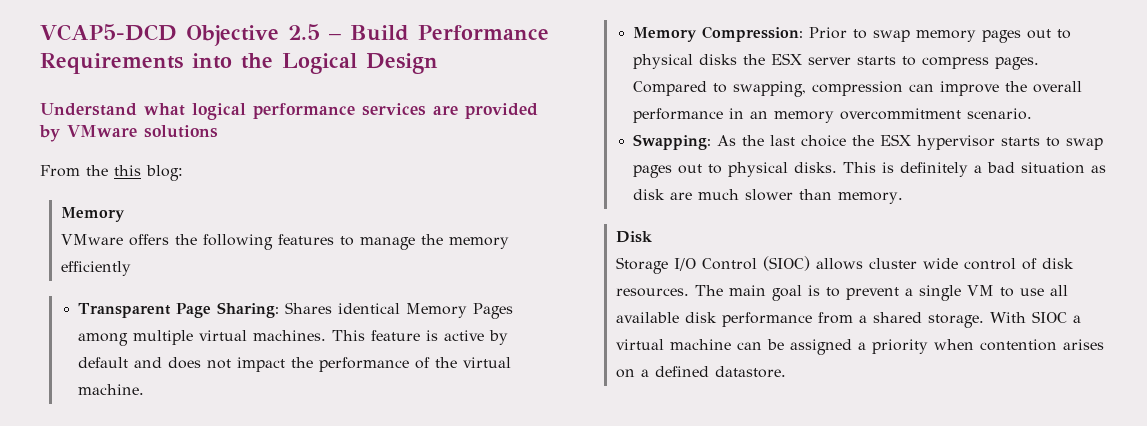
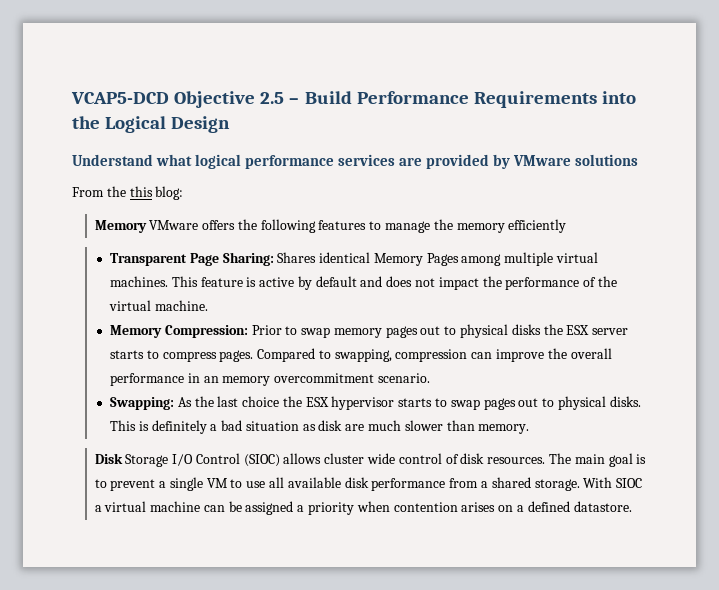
(125, 214) // -> (147, 226) none
(652, 237) // -> (123, 458) none

